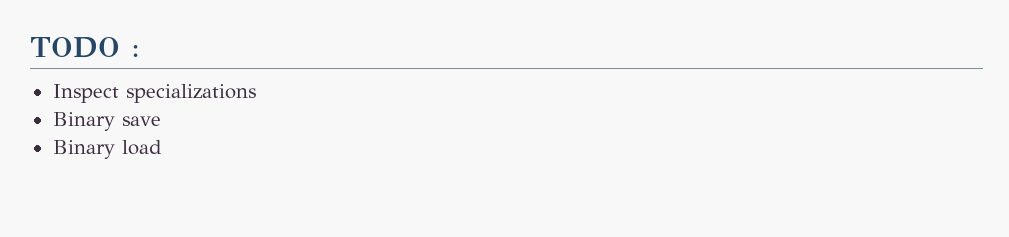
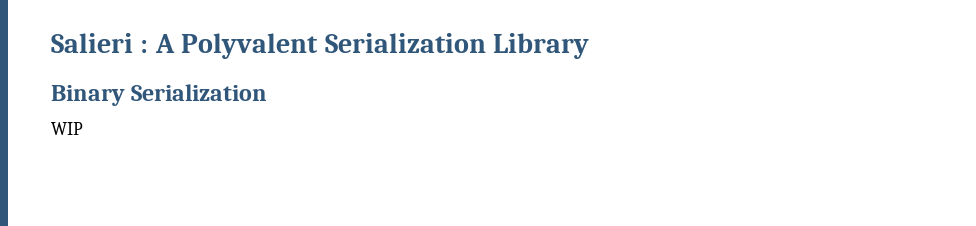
[30,37,120,58] TODO -> [51,33,133,53] Salieri
[52,84,256,103] [52,112,161,131] [52,140,162,159] // Inspect specializations // Binary save // Binary load -> [154,33,590,59] [51,84,268,106] [51,122,83,135] A Polyvalent Serialization Library // Binary Serialization // WIP

